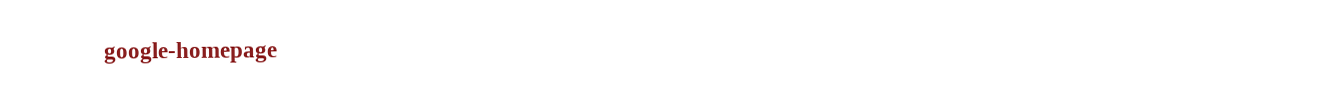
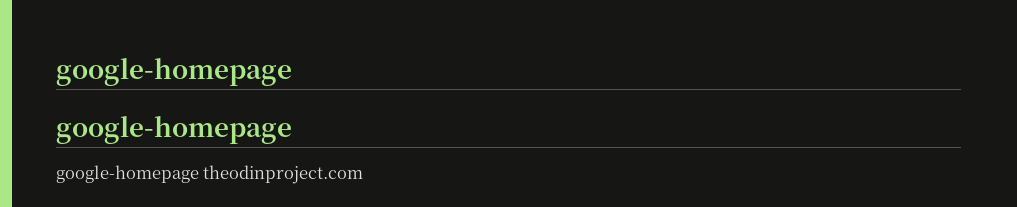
[103,41,278,64] google-homepage -> [56,58,292,86] [56,116,292,144] [56,165,364,184] google-homepage // google-homepage // google-homepage theodinproject.com

